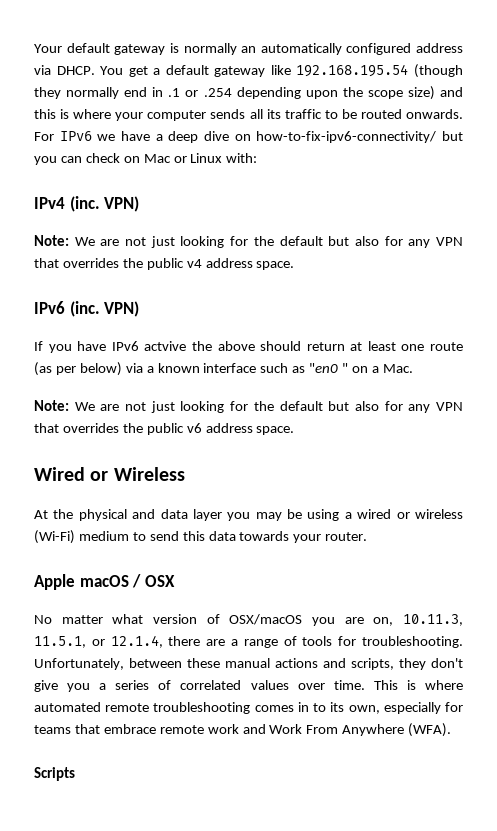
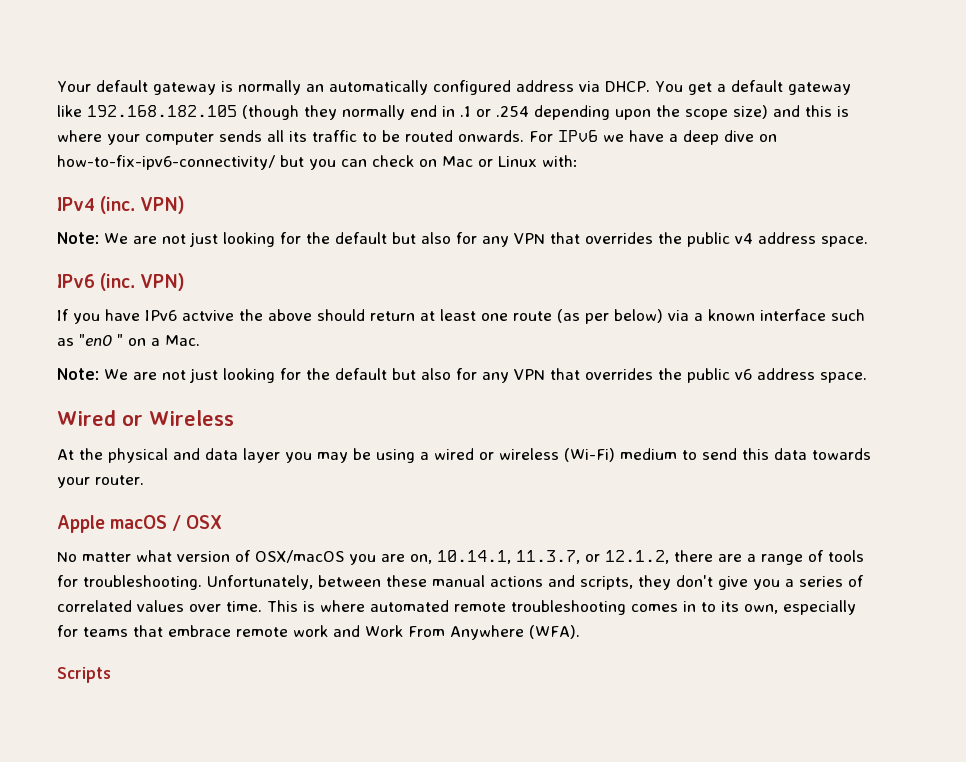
[296,64,409,77] 192.168.195.54 -> [87,105,237,117] 192.168.182.105
[403,614,463,626] [34,635,163,648] 10.11.3, 11.5.1, or 12.1.4, -> [437,550,669,564] 10.14.1, 11.3.7, or 12.1.2,

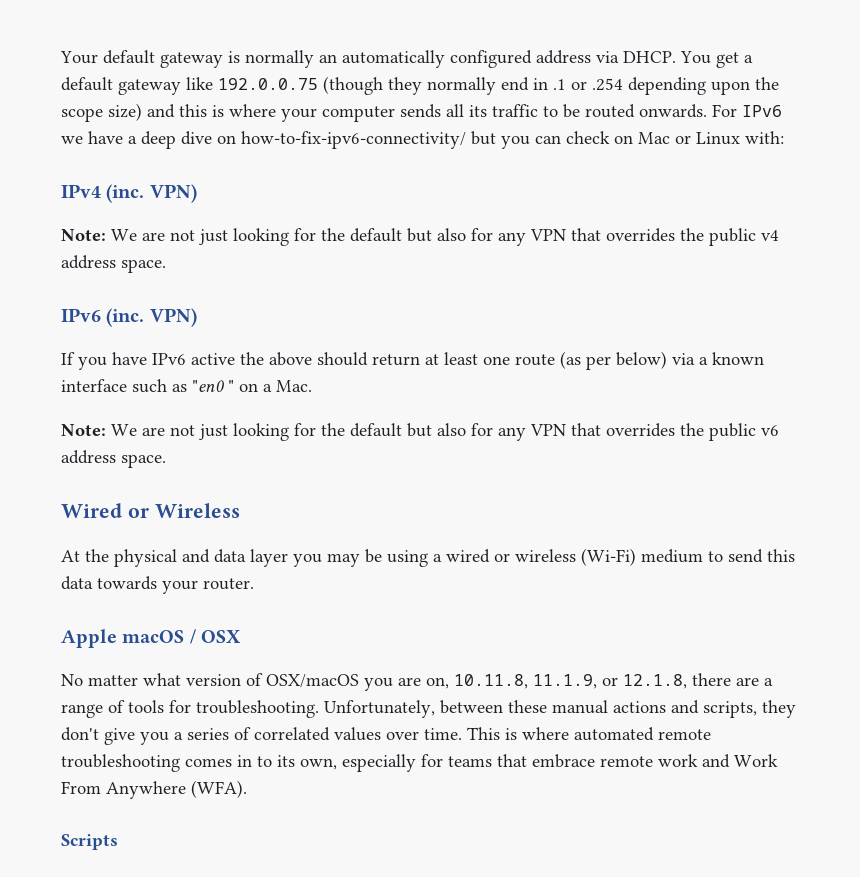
[87,105,237,117] 192.168.182.105 -> [218,78,318,90] 192.0.0.75
[182,310,234,321] actvive -> [191,353,235,365] active
[437,550,669,564] 10.14.1, 11.3.7, or 12.1.2, -> [454,674,687,689] 10.11.8, 11.1.9, or 12.1.8,

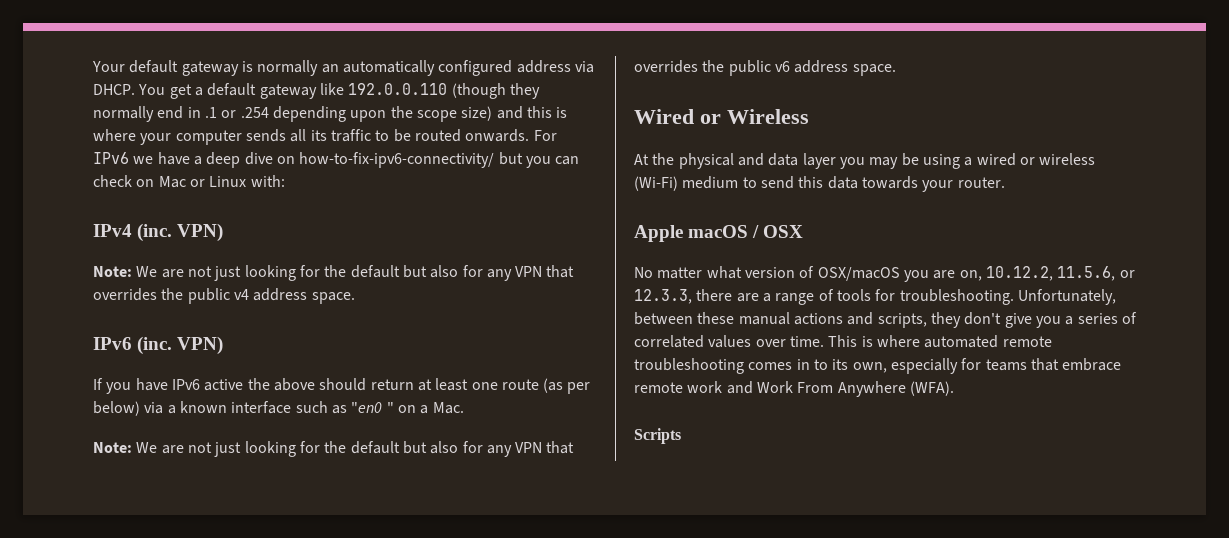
[218,78,318,90] 192.0.0.75 -> [348,83,448,95] 192.0.0.110
[454,674,687,689] 10.11.8, 11.1.9, or 12.1.8, -> [985,266,1135,281] [634,289,692,304] 10.12.2, 11.5.6, or 12.3.3,

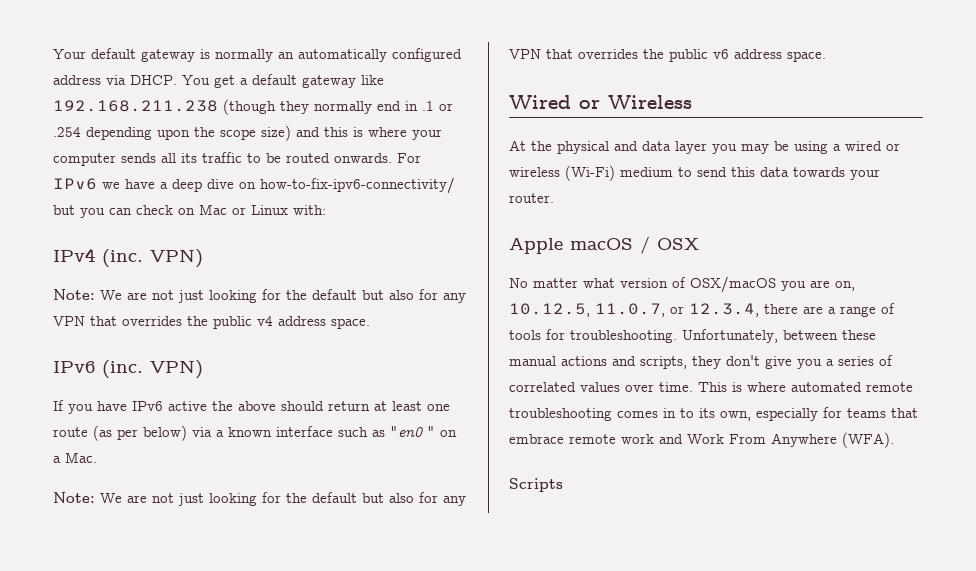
[348,83,448,95] 192.0.0.110 -> [53,100,218,112] 192.168.211.238
[985,266,1135,281] [634,289,692,304] 10.12.2, 11.5.6, or 12.3.3, -> [509,303,759,317] 10.12.5, 11.0.7, or 12.3.4,

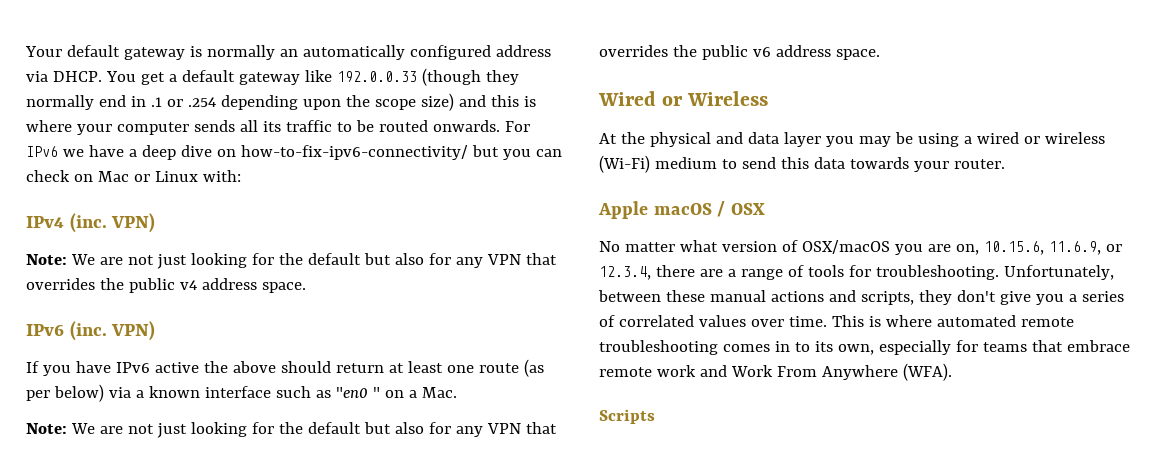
[53,100,218,112] 192.168.211.238 -> [336,71,417,82] 192.0.0.33
[509,303,665,317] 10.12.5, 11.0.7, -> [983,241,1101,255] 10.15.6, 11.6.9,

